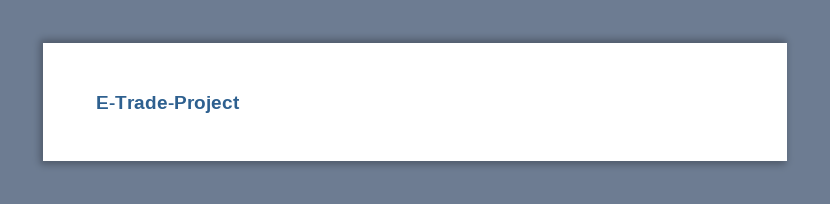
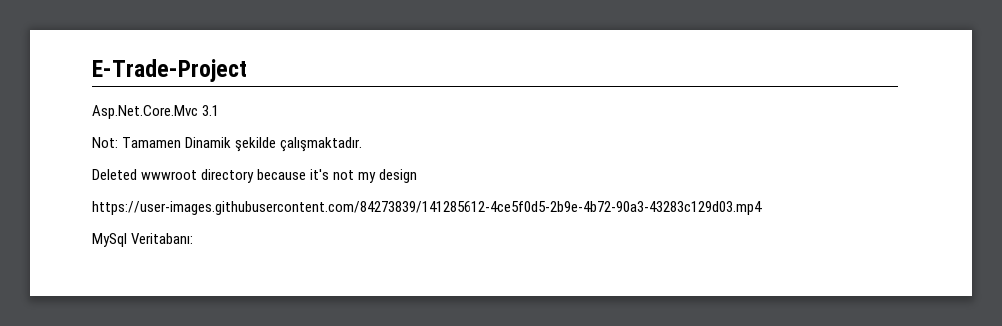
(240, 104) none -> [92,105,220,119] [92,137,363,152] [92,169,418,183] [92,201,762,215] [92,233,194,247] // Asp.Net.Core.Mvc 3.1 // Not: Tamamen Dinamik şekilde çalışmaktadır. // Deleted wwwroot directory because it's not my design // https://user-images.githubusercontent.com/84273839/141285612-4ce5f0d5-2b9e-4b72-90a3-43283c129d03.mp4 // MySql Veritabanı:

